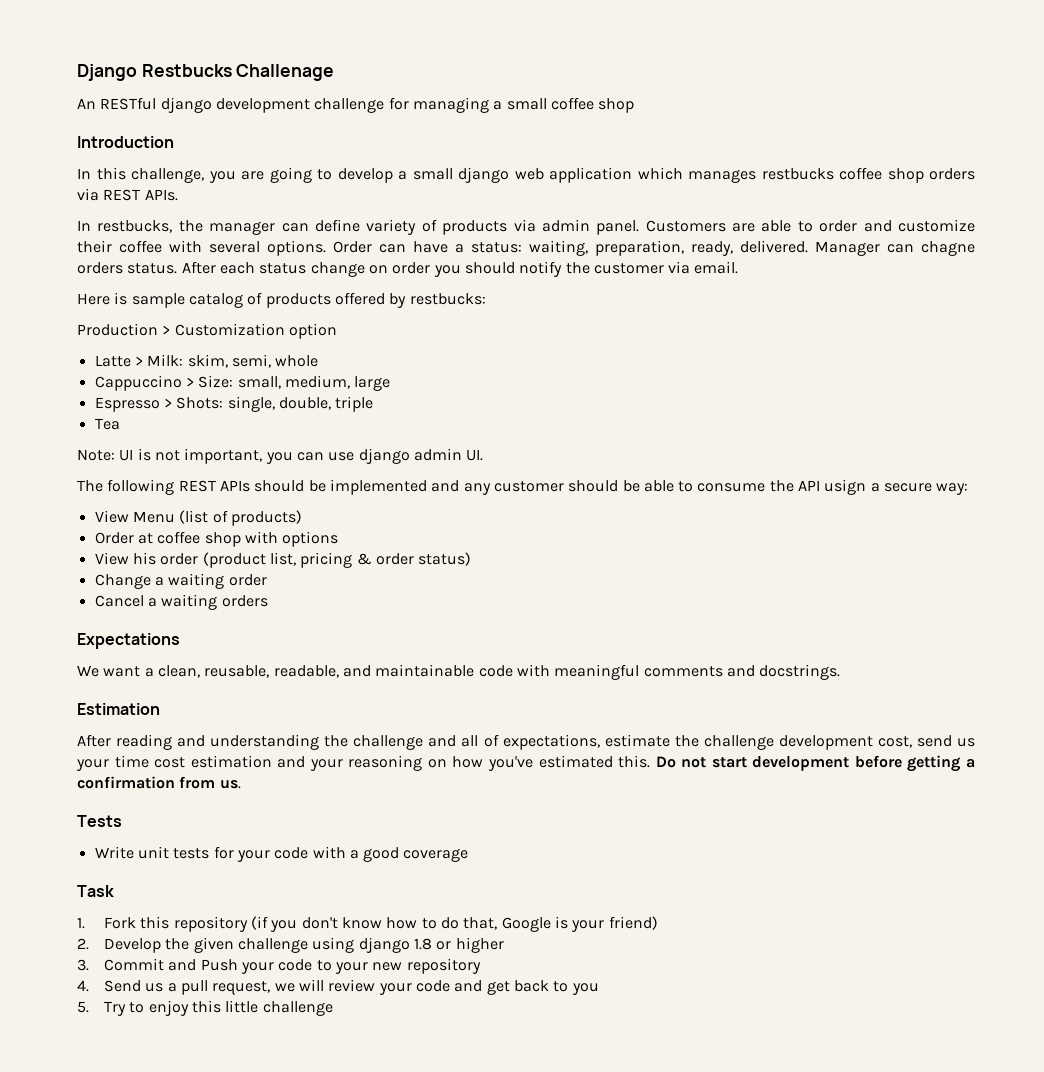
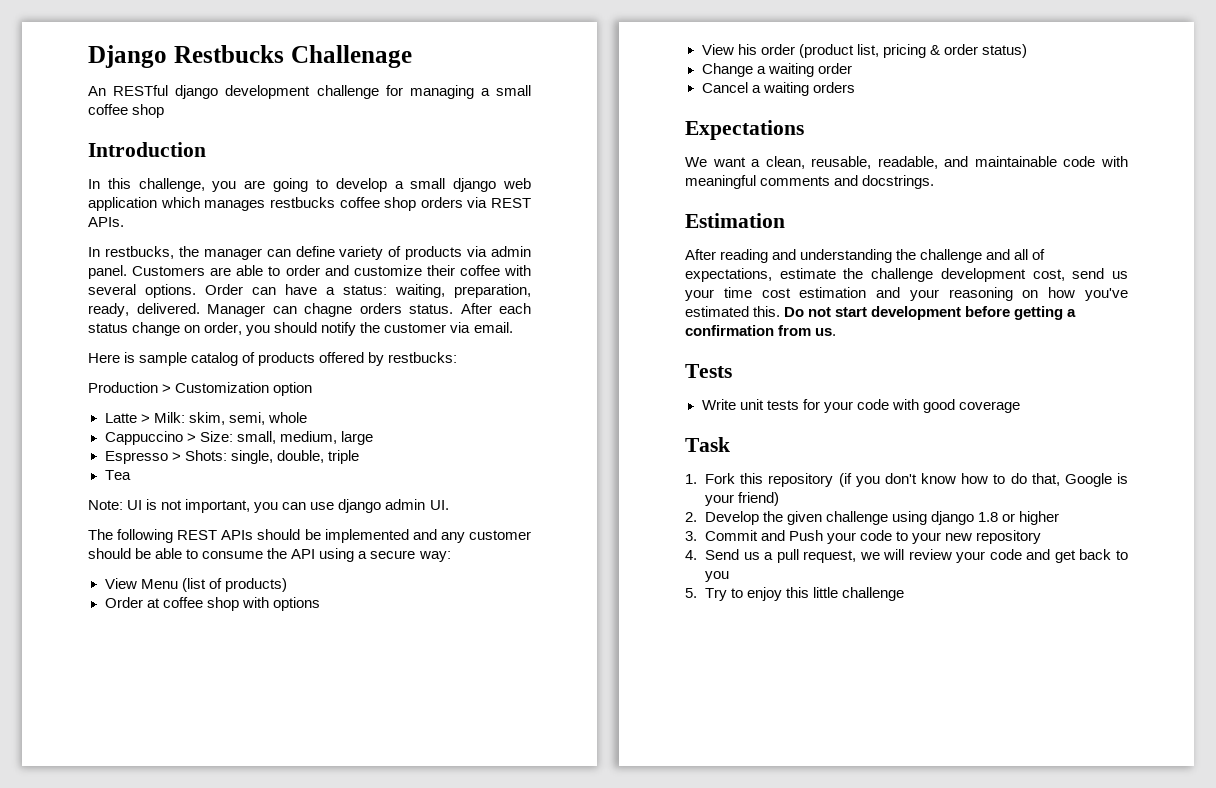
[392,262,431,274] order -> [204,322,243,335] order,
[824,479,867,495] usign -> [319,548,355,562] using
[349,850,359,859] a -> (919, 404) none

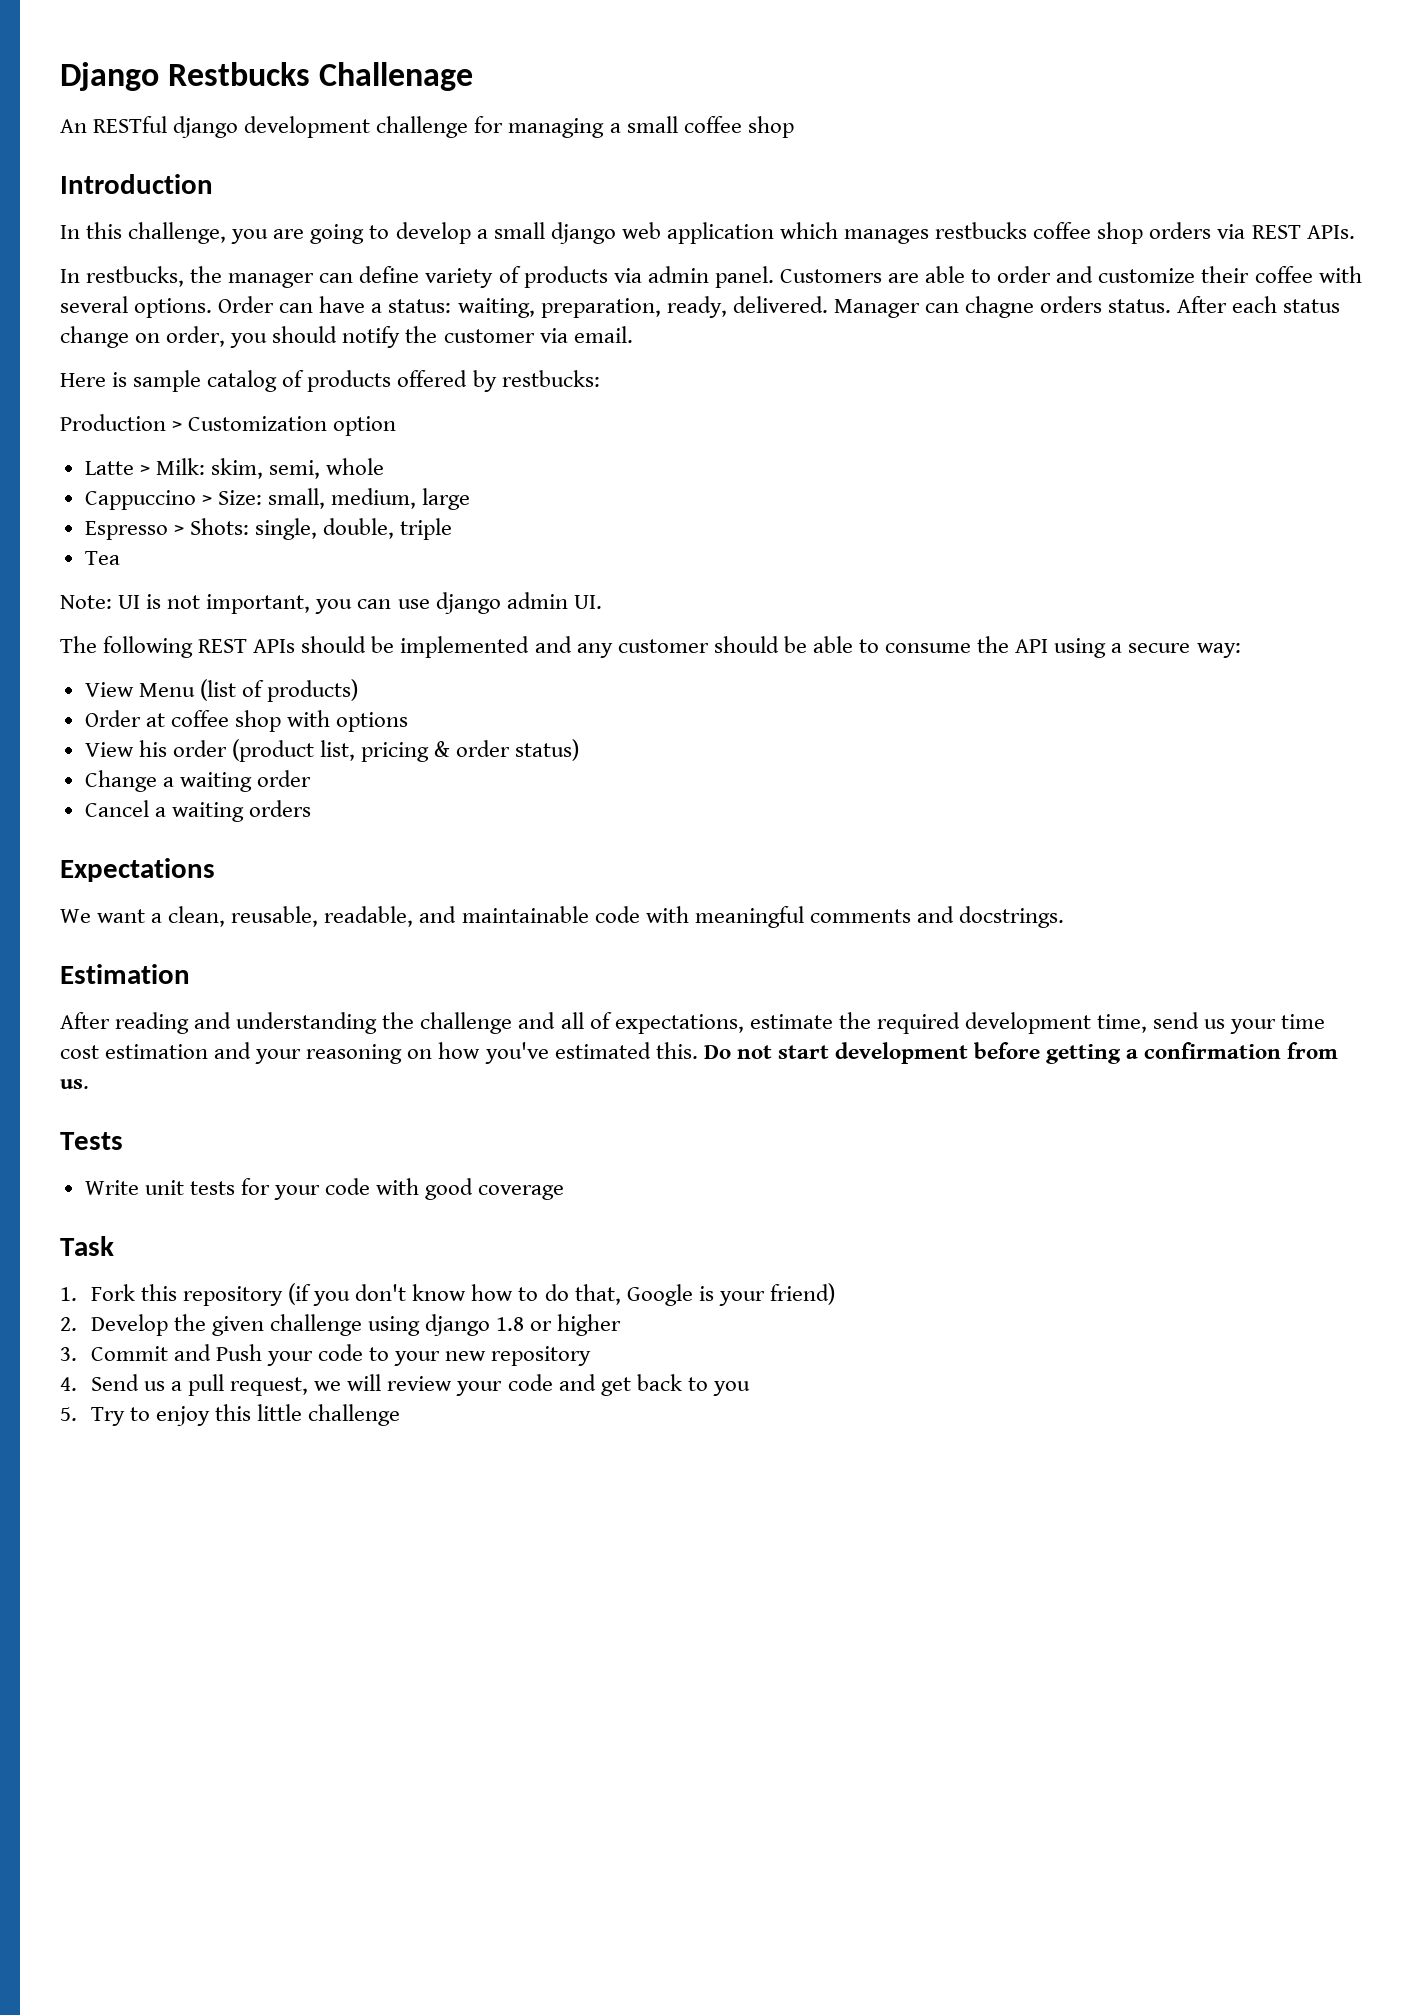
[871,268,1065,282] challenge development cost, -> [876,1012,1148,1034] required development time,

